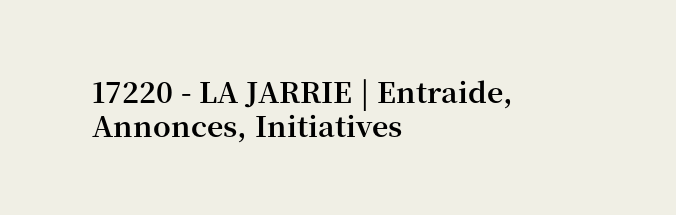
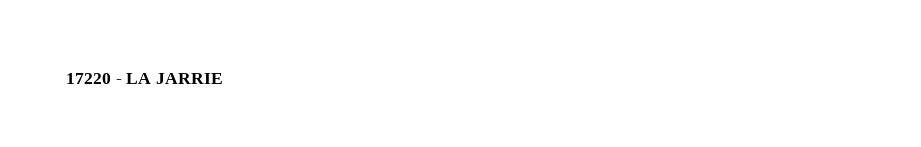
[359,79,514,111] [92,114,402,143] | Entraide, Annonces, Initiatives -> (224, 78) none

